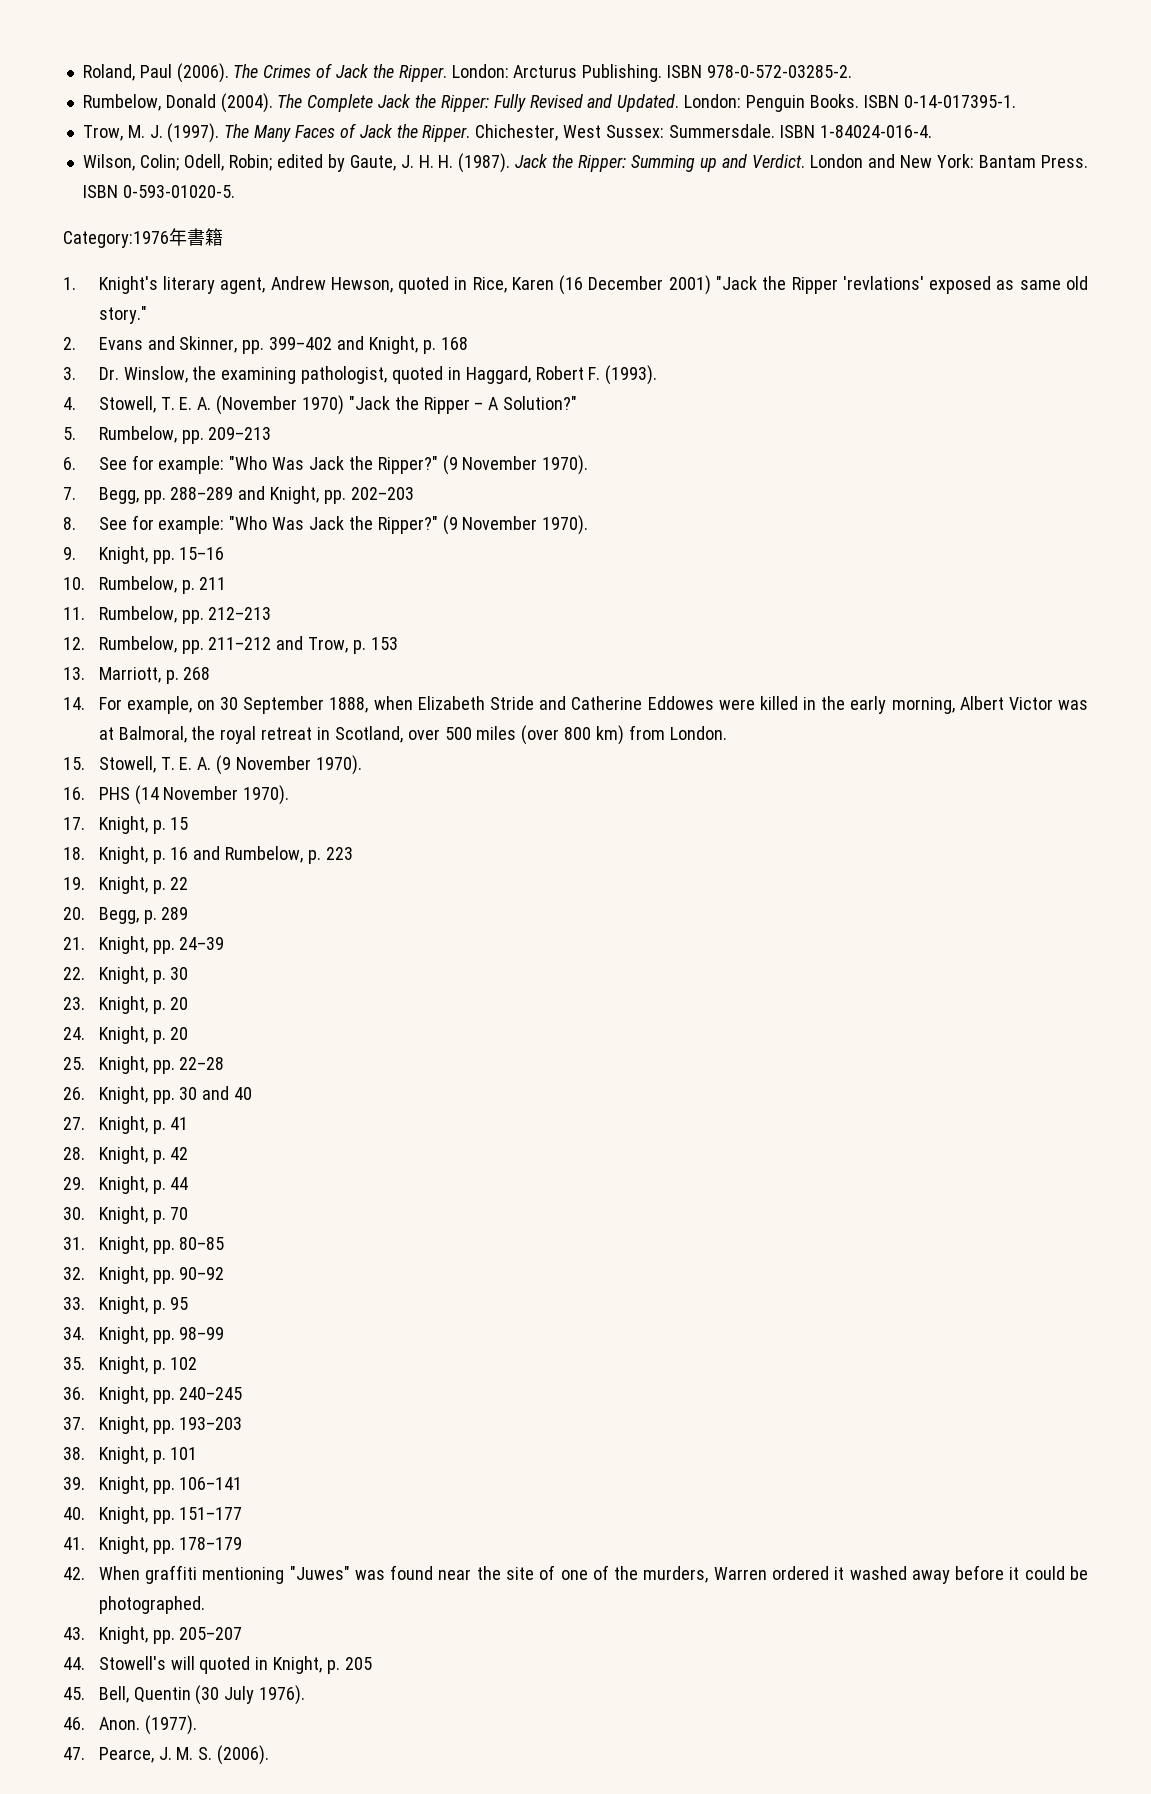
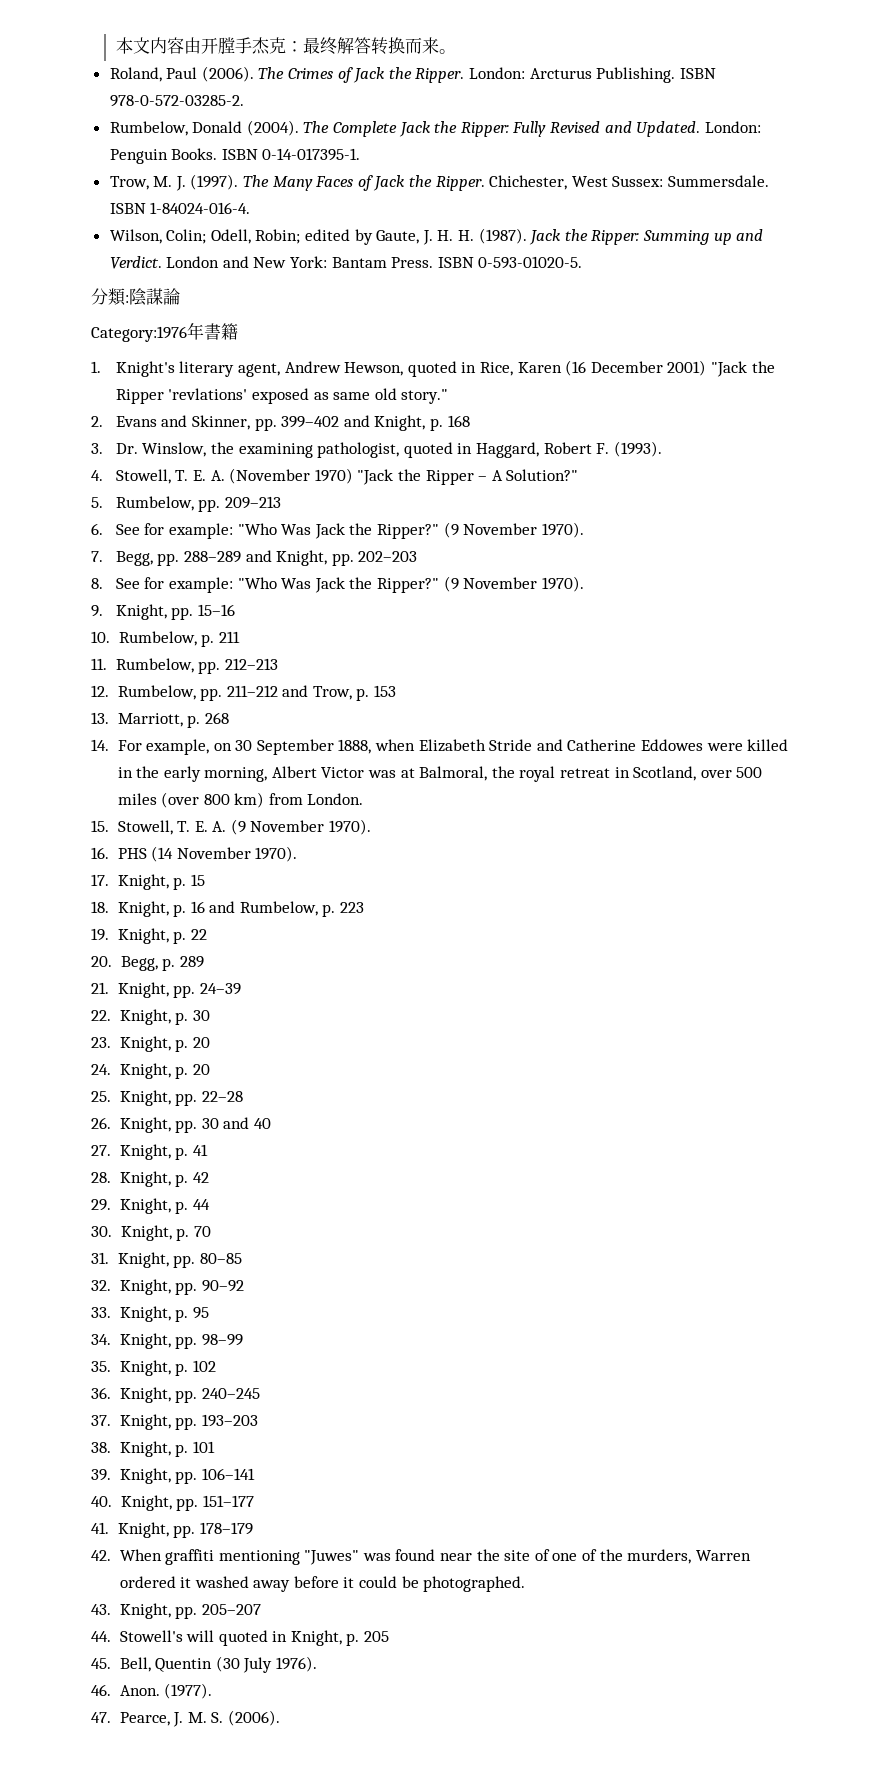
(82, 72) none -> [115,37,456,55] 本文内容由开膛手杰克：最终解答转换而来。 //
(235, 191) none -> [91,288,180,306] // 分類:陰謀論

